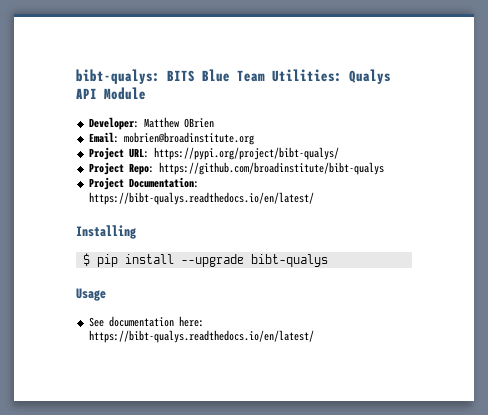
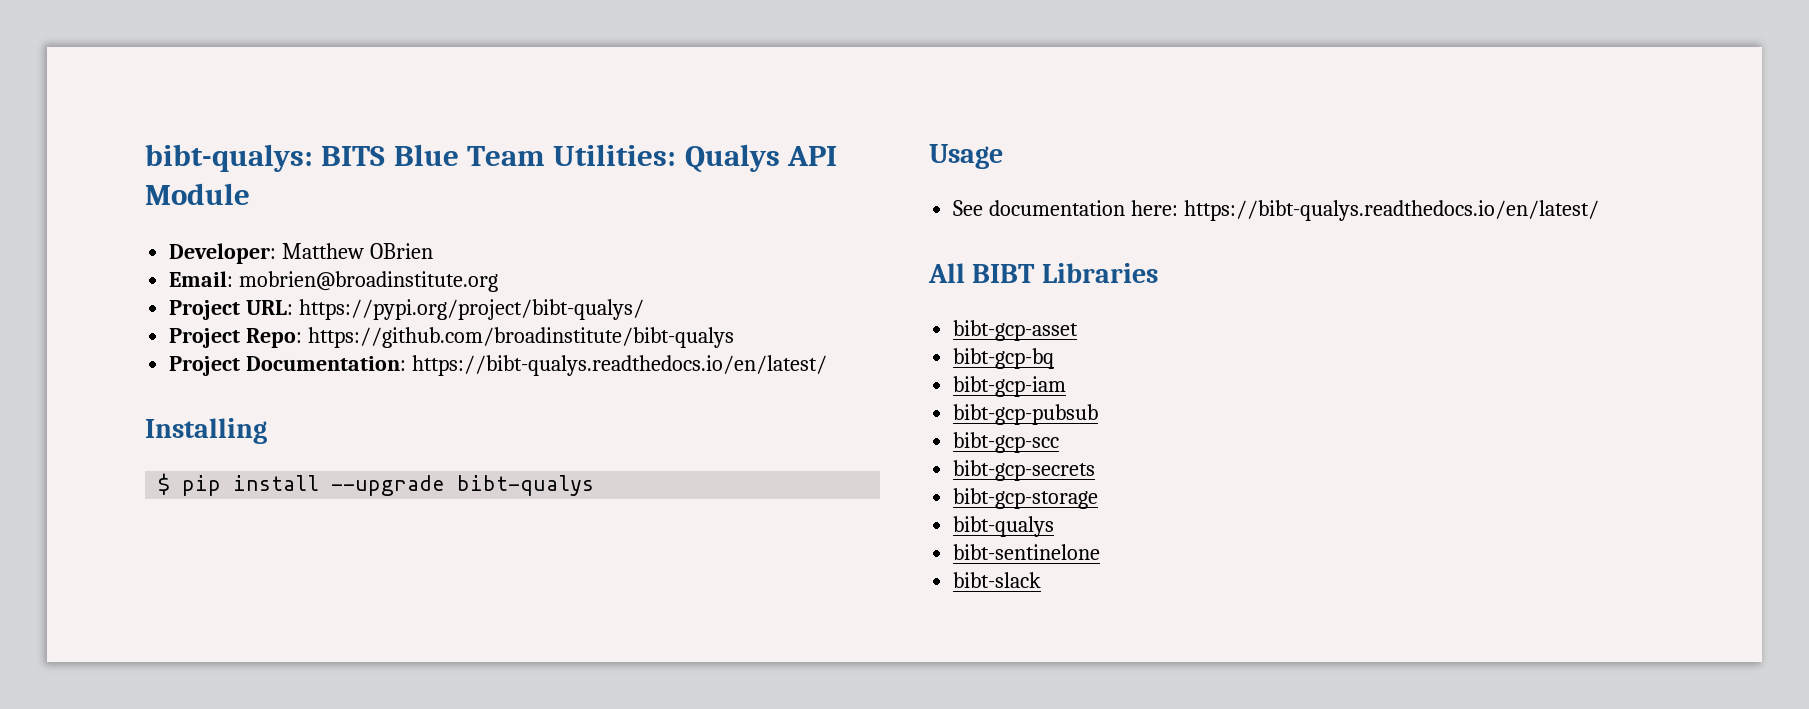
(314, 336) none -> [928,263,1158,283] [953,320,1079,341] [953,348,1055,369] [953,376,1067,397] [953,404,1099,425] [953,432,1060,453] [953,460,1096,481] [953,488,1099,509] [953,516,1055,537] [953,544,1101,560] [953,572,1042,588] // All BIBT Libraries // bibt-gcp-asset // bibt-gcp-bq // bibt-gcp-iam // bibt-gcp-pubsub // bibt-gcp-scc // bibt-gcp-secrets // bibt-gcp-storage // bibt-qualys // bibt-sentinelone // bibt-slack

